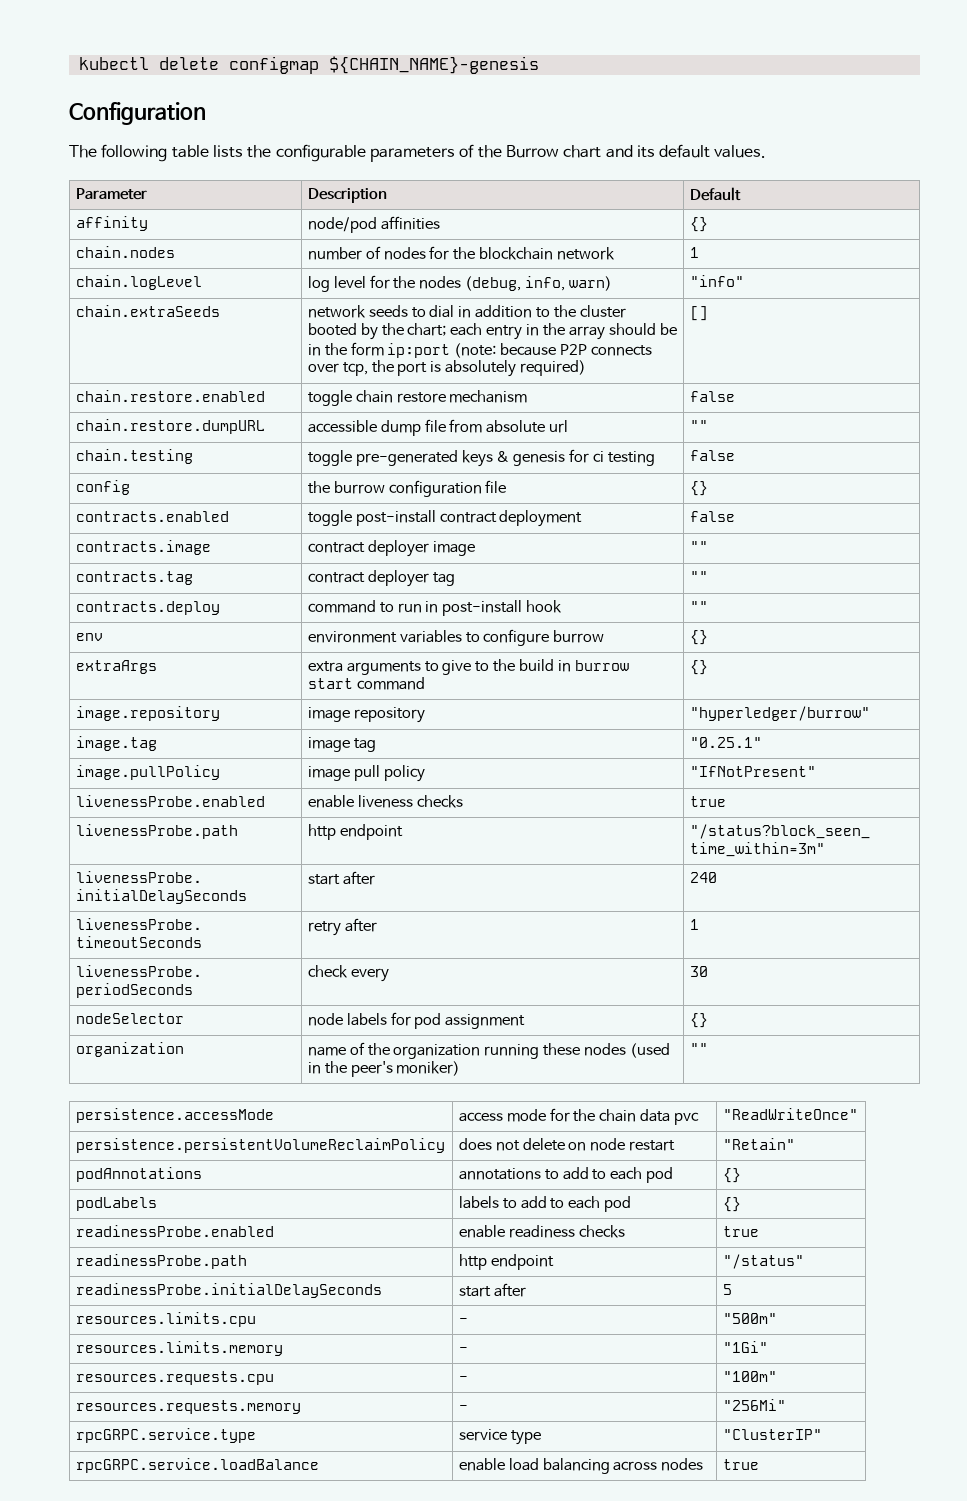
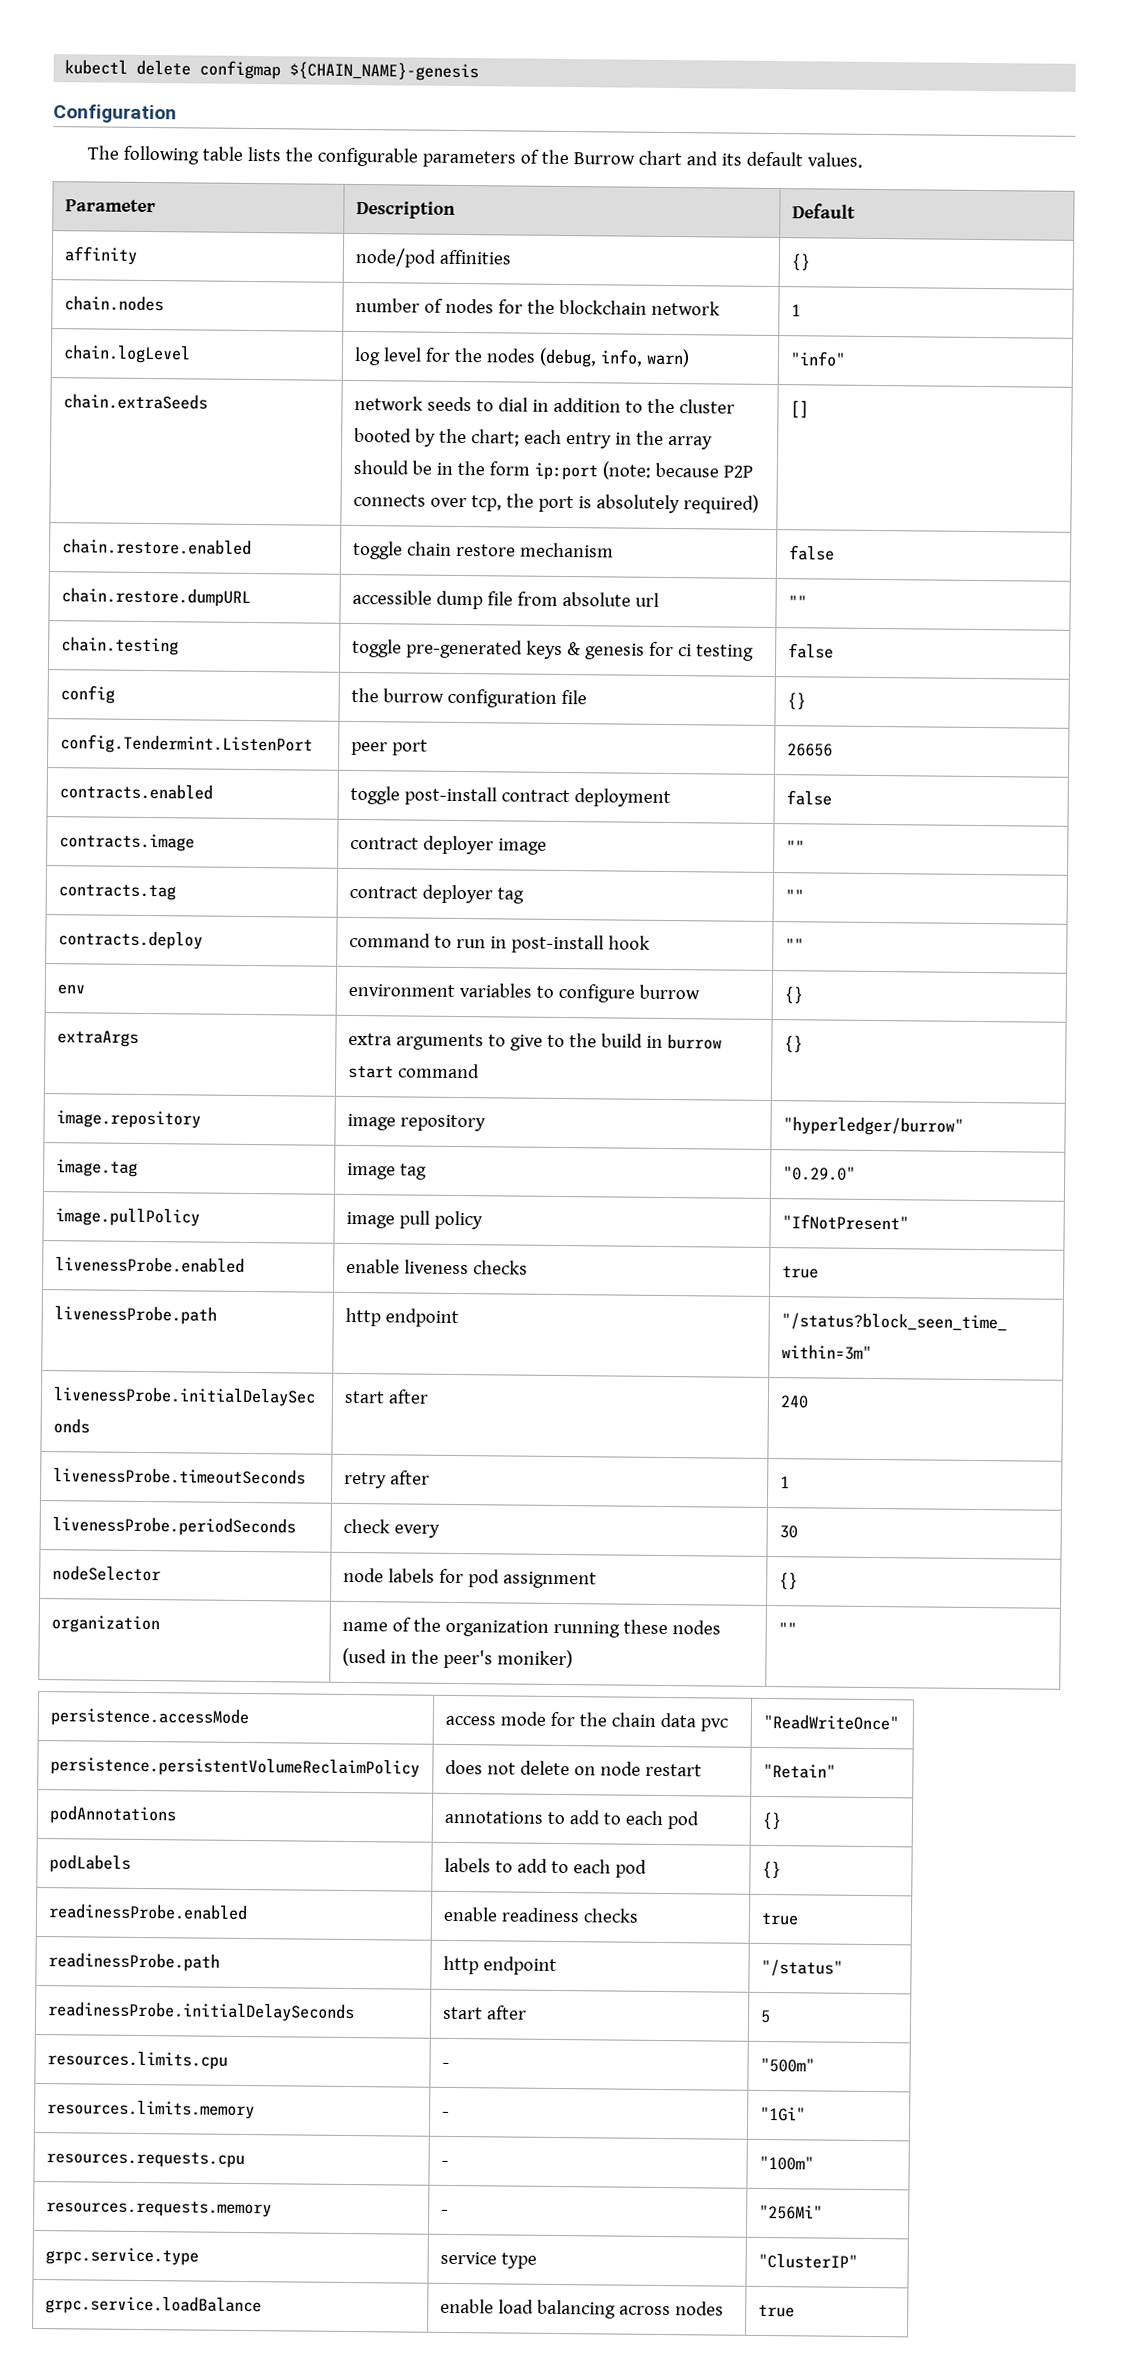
(708, 488) none -> [59,734,313,755] [350,739,428,756] [786,743,833,757] // config.Tendermint.ListenPort | peer port | 26656
[689,737,762,748] "0.25.1" -> [782,1166,856,1181] "0.29.0"
[75,1428,256,1443] rpcGRPC.service.type -> [44,2247,199,2266] grpc.service.type
[75,1458,319,1473] rpcGRPC.service.loadBalance -> [44,2295,262,2316] grpc.service.loadBalance

